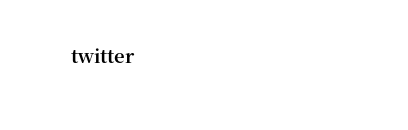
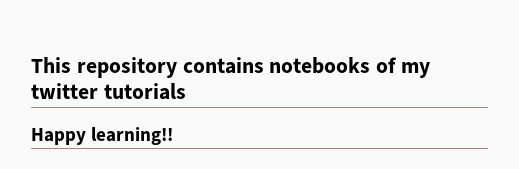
[71,48,135,63] twitter -> [31,57,431,78] [31,83,186,100] [31,127,174,145] This repository contains notebooks of my twitter tutorials // Happy learning!!

